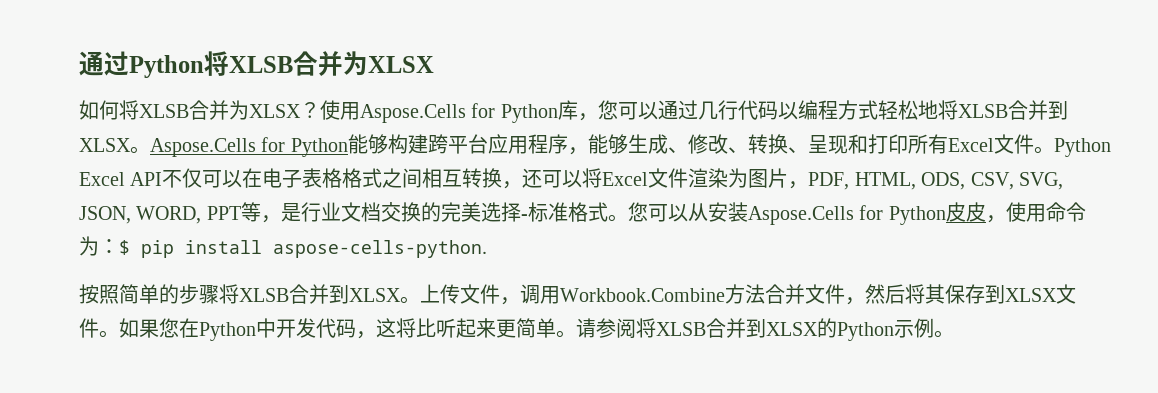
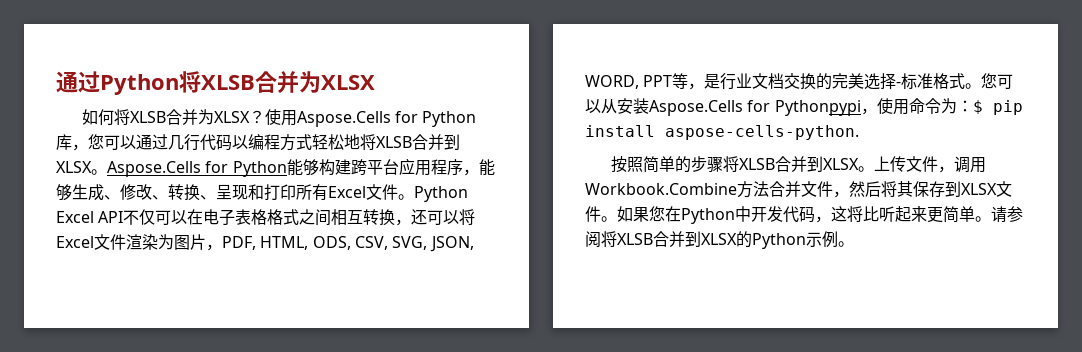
[888,202,986,225] Python皮皮 -> [774,100,861,116] Pythonpypi

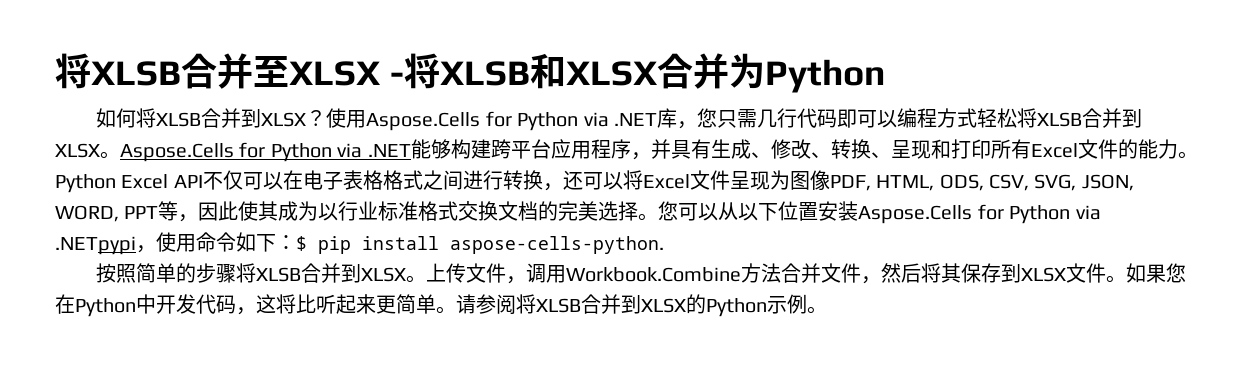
[56,71,375,95] 通过Python将XLSB合并为XLSX -> [55,53,885,93] 将XLSB合并至XLSX -将XLSB和XLSX合并为Python
[197,109,214,125] 为 -> [241,109,262,128] 到
[56,134,168,151] 库，您可以通过 -> [583,108,758,129] via .NET库，您只需
(232, 142) none -> [837,109,878,128] 即可
[344,134,360,150] 地 -> (1018, 118) none
(287, 169) none -> [337,143,411,158] via .NET
[478,159,495,176] [56,184,72,201] 能够 -> [650,139,711,159] 并具有
(398, 192) none -> [1117,139,1178,159] 的能力
[331,209,364,225] 相互 -> [462,170,503,190] 进行
[126,234,222,251] 渲染为图片， -> [729,170,830,190] 呈现为图像
[704,73,966,90] 是行业文档交换的完美选择-标准格式 -> [198,201,639,221] 因此使其成为以行业标准格式交换文档的完美选择
(617, 106) none -> [738,201,819,221] 以下位置
[774,100,861,116] Pythonpypi -> [1009,205,1101,224] [55,236,136,255] Python via .NETpypi
[940,98,957,114] 为 -> [236,232,276,252] 如下

